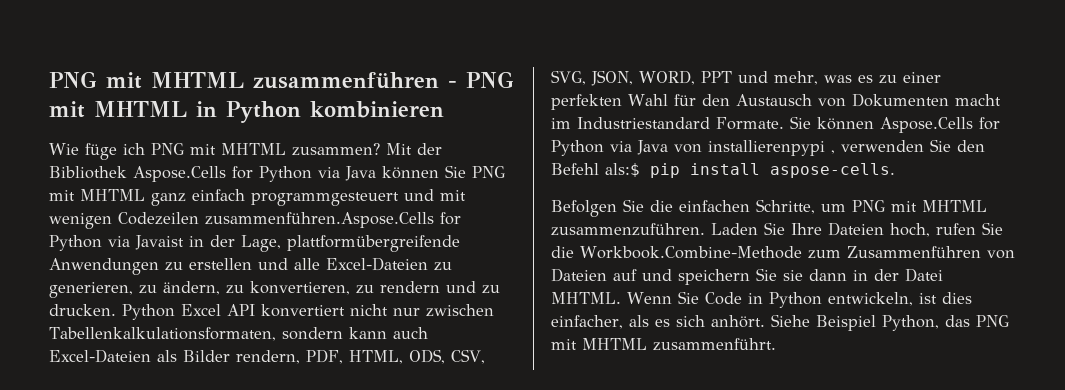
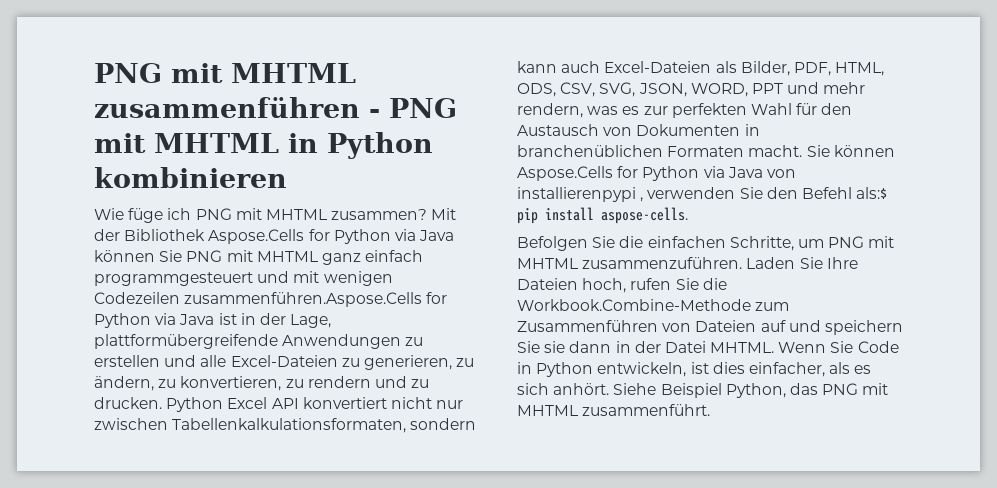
[135,235,184,250] Javaist -> [179,313,237,325] Java ist
[183,350,300,364] Bilder rendern, -> [740,61,790,76] Bilder,
[773,71,941,85] mehr, was es zu einer -> [823,82,866,94] [517,103,668,118] mehr rendern, was es zur
[954,94,1001,106] [551,117,784,130] macht im Industriestandard Formate. -> [744,124,760,136] [517,145,803,157] in branchenüblichen Formaten macht.

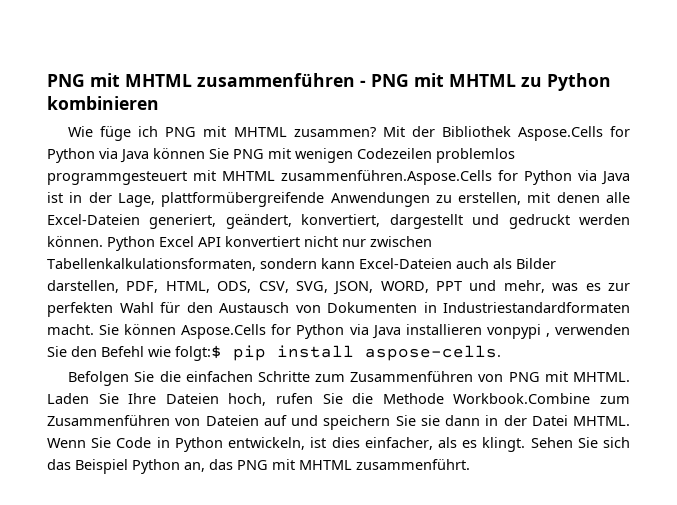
[288,133,318,153] in -> [521,77,542,87] zu
[256,250,424,265] [94,271,393,286] [94,292,180,304] MHTML ganz einfach programmgesteuert und mit wenigen Codezeilen -> [295,148,515,163] [47,170,275,185] wenigen Codezeilen problemlos programmgesteuert mit MHTML
[94,355,475,370] [94,376,430,391] [94,397,162,409] erstellen und alle Excel-Dateien zu generieren, zu ändern, zu konvertieren, zu rendern und zu drucken. -> [458,192,630,205] [47,214,631,229] [47,236,103,247] erstellen, mit denen alle Excel-Dateien generiert, geändert, konvertiert, dargestellt und gedruckt werden können.
[561,61,790,76] auch Excel-Dateien als Bilder, -> [359,258,556,269] [47,280,119,293] Excel-Dateien auch als Bilder darstellen,
[823,82,866,94] [517,103,583,118] mehr rendern, -> [503,280,545,293] mehr,
[517,145,745,157] branchenüblichen Formaten -> [443,302,630,313] Industriestandardformaten
[766,169,796,178] [517,187,636,202] von installierenpypi -> [405,324,541,339] installieren vonpypi
[856,187,888,199] als:$ -> [148,345,222,361] wie folgt:$
[729,236,895,251] [517,257,743,269] Schritte, um PNG mit MHTML zusammenzuführen. -> [257,371,630,382] Schritte zum Zusammenführen von PNG mit MHTML.
[517,299,751,311] Workbook.Combine-Methode -> [382,393,591,404] Methode Workbook.Combine
[517,383,786,398] sich anhört. Siehe Beispiel Python, -> [482,437,630,452] [47,459,205,474] klingt. Sehen Sie sich das Beispiel Python an,

